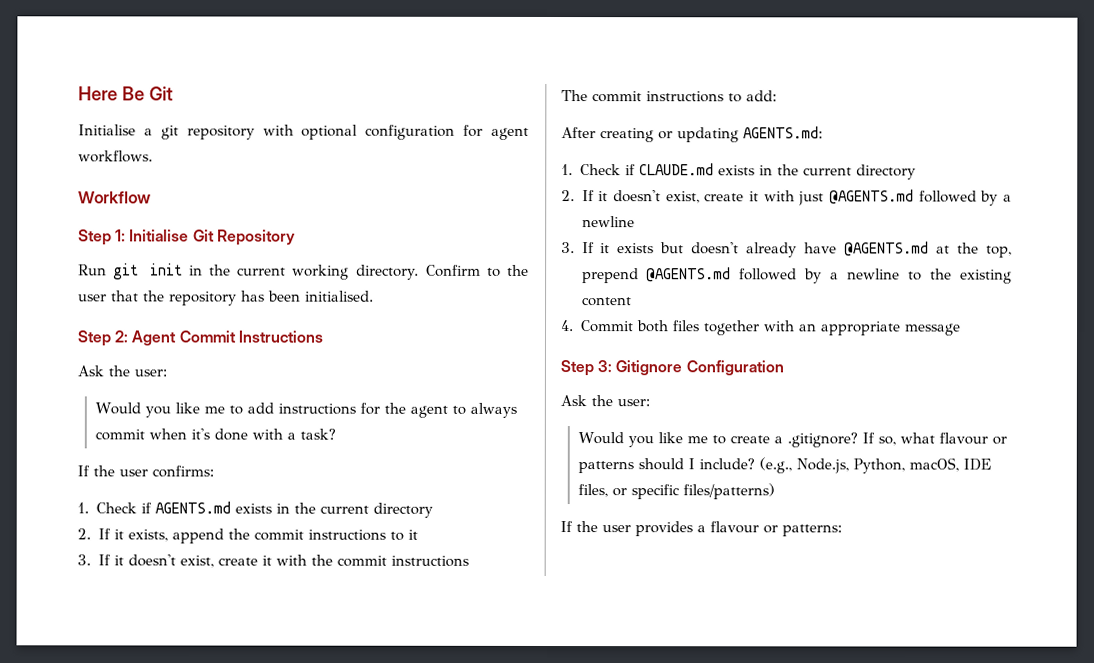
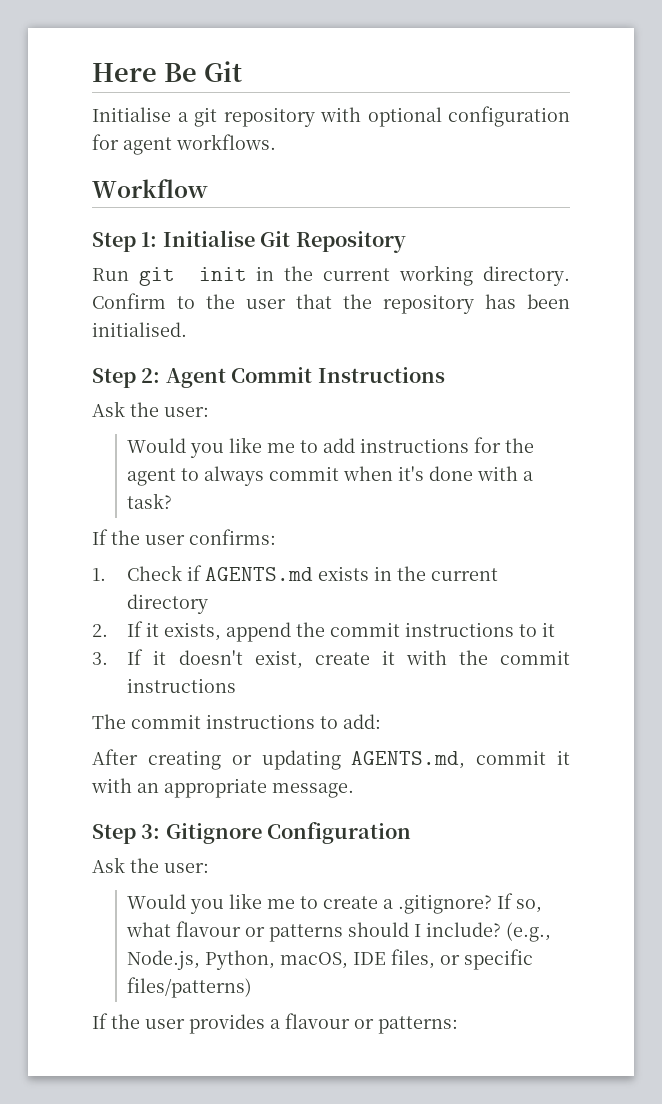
[743,126,823,139] [561,163,916,180] [561,189,1012,206] [581,216,635,228] [561,241,1012,258] [581,267,1012,284] [581,297,632,307] [561,320,760,336] AGENTS.md: // 1. Check if CLAUDE.md exists in the current directory // 2. If it doesn't exist, create it with just @AGENTS.md followed by a newline // 3. If it exists but doesn't already have @AGENTS.md at the top, prepend @AGENTS.md followed by a newline to the existing content // 4. Commit both files together -> [351,750,570,769] AGENTS.md, commit it
[903,323,961,336] message -> [272,783,354,798] message.

